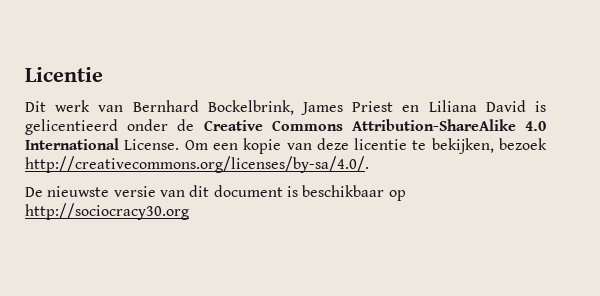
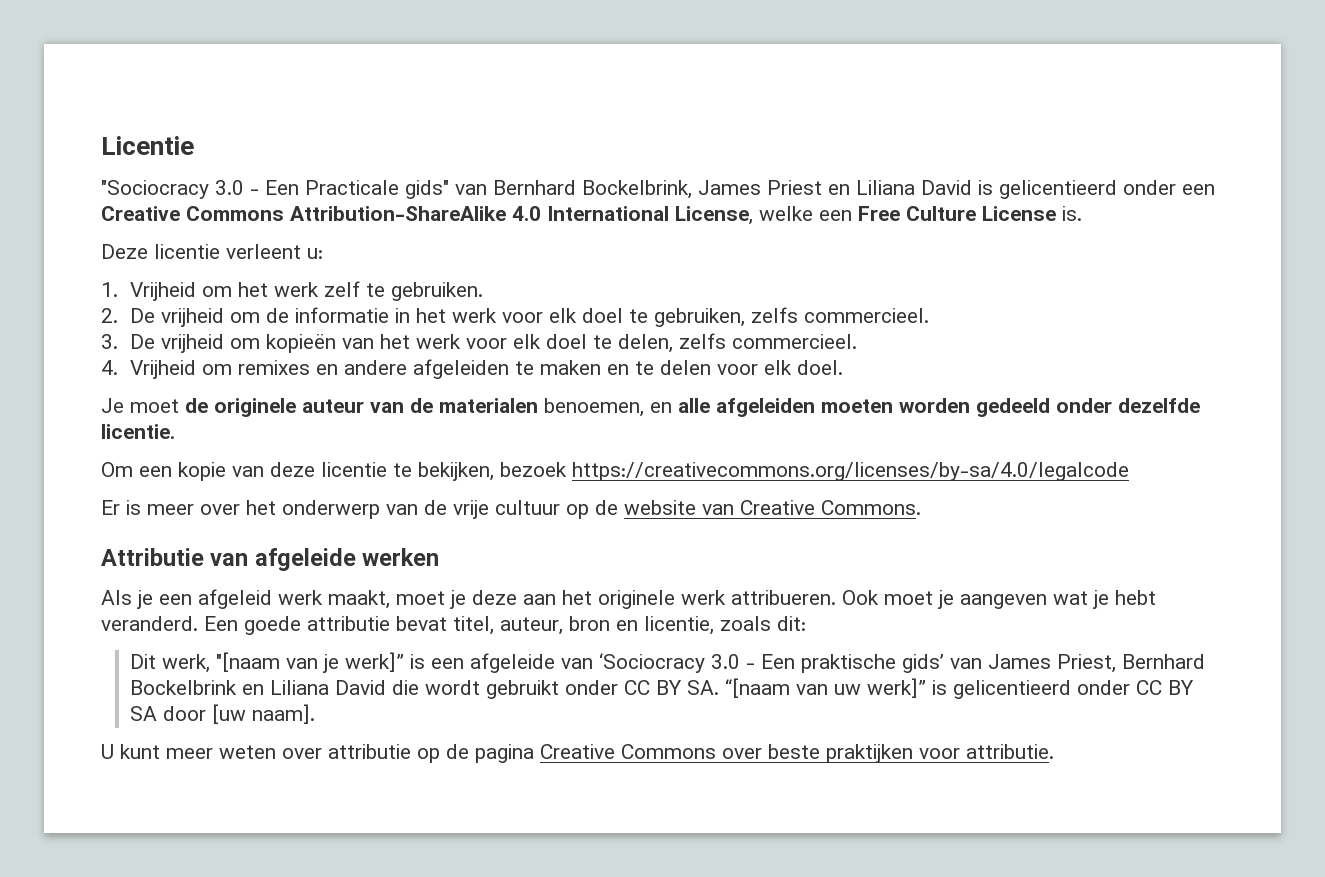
[25,100,91,112] Dit werk -> [101,180,449,199] "Sociocracy 3.0 - Een Practicale gids"
[177,119,195,131] de -> [1182,184,1215,195] een
[124,139,180,150] License. -> [675,206,1082,225] [101,244,323,259] [101,281,484,301] [101,307,930,327] [101,333,858,353] [101,359,844,379] [101,398,1200,417] [101,424,175,439] License, welke een Free Culture License is. // Deze licentie verleent u: // 1. Vrijheid om het werk zelf te gebruiken. // 2. De vrijheid om de informatie in het werk voor elk doel te gebruiken, zelfs commercieel. // 3. De vrijheid om kopieën van het werk voor elk doel te delen, zelfs commercieel. // 4. Vrijheid om remixes en andere afgeleiden te maken en te delen voor elk doel. // Je moet de originele auteur van de materialen benoemen, en alle afgeleiden moeten worden gedeeld onder dezelfde licentie. //
[25,156,369,173] [25,185,406,201] [25,203,189,220] http://creativecommons.org/licenses/by-sa/4.0/. // De nieuwste versie van dit document is beschikbaar op http://sociocracy30.org -> [572,462,1129,481] [101,500,921,519] [101,548,440,571] [101,589,1156,609] [101,616,806,635] [130,652,1206,673] [130,678,1195,699] [130,704,316,724] [101,744,1054,763] https://creativecommons.org/licenses/by-sa/4.0/legalcode // Er is meer over het onderwerp van de vrije cultuur op de website van Creative Commons. // Attributie van afgeleide werken // Als je een afgeleid werk maakt, moet je deze aan het originele werk attribueren. Ook moet je aangeven wat je hebt veranderd. Een goede attributie bevat titel, auteur, bron en licentie, zoals dit: // Dit werk, "[naam van je werk]” is een afgeleide van ‘Sociocracy 3.0 - Een praktische gids’ van James Priest, Bernhard Bockelbrink en Liliana David die wordt gebruikt onder CC BY SA. “[naam van uw werk]” is gelicentieerd onder CC BY SA door [uw naam]. // U kunt meer weten over attributie op de pagina Creative Commons over beste praktijken voor attributie.

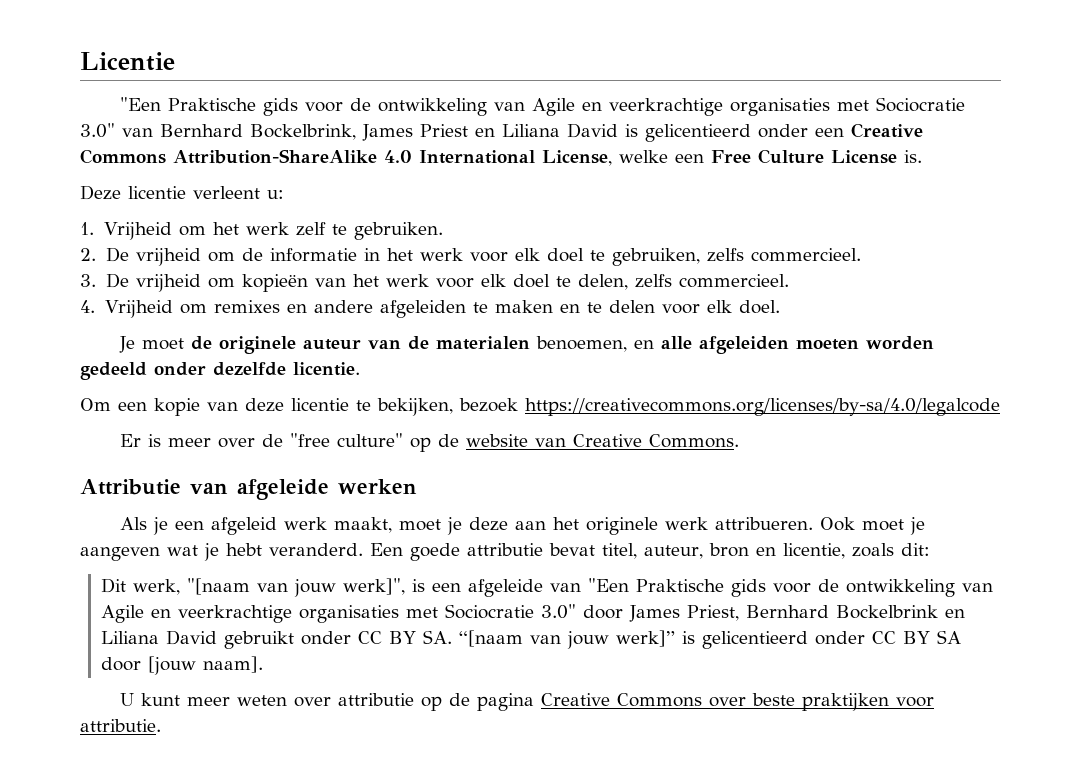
[101,180,449,199] "Sociocracy 3.0 - Een Practicale gids" -> [119,97,965,116] [80,123,115,138] "Een Praktische gids voor de ontwikkeling van Agile en veerkrachtige organisaties met Sociocratie 3.0"
[246,500,560,519] het onderwerp van de vrije cultuur -> [261,433,403,447] de "free culture"
[323,652,405,673] je werk]” -> [294,578,406,597] jouw werk]",
[599,653,983,673] ‘Sociocracy 3.0 - Een praktische gids’ van -> [588,578,994,597] [101,604,624,623] "Een Praktische gids voor de ontwikkeling van Agile en veerkrachtige organisaties met Sociocratie 3.0" door
[392,680,481,695] die wordt -> (218, 637) none
[834,684,862,695] uw -> [567,631,610,649] jouw
[212,704,247,724] [uw -> [148,656,197,675] [jouw

